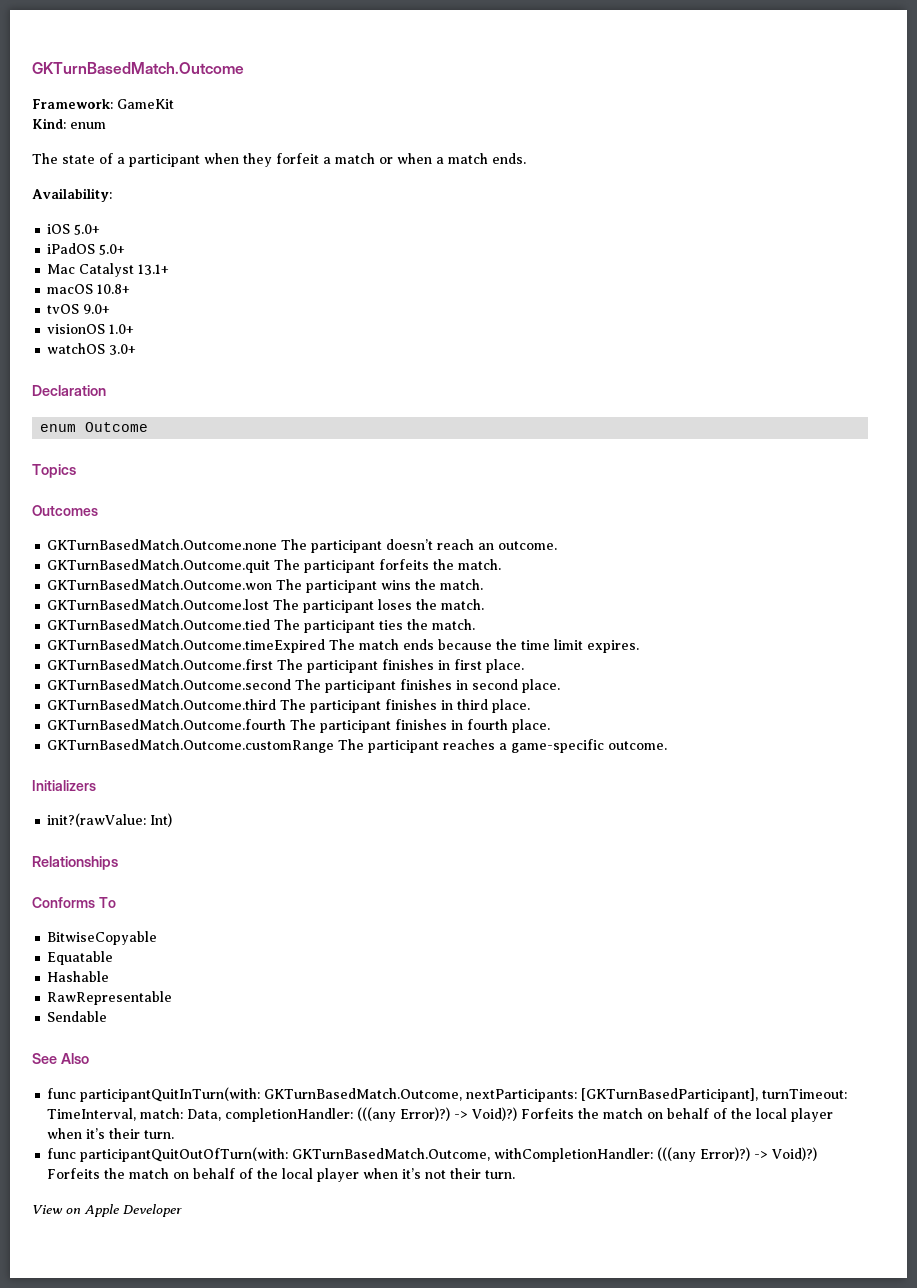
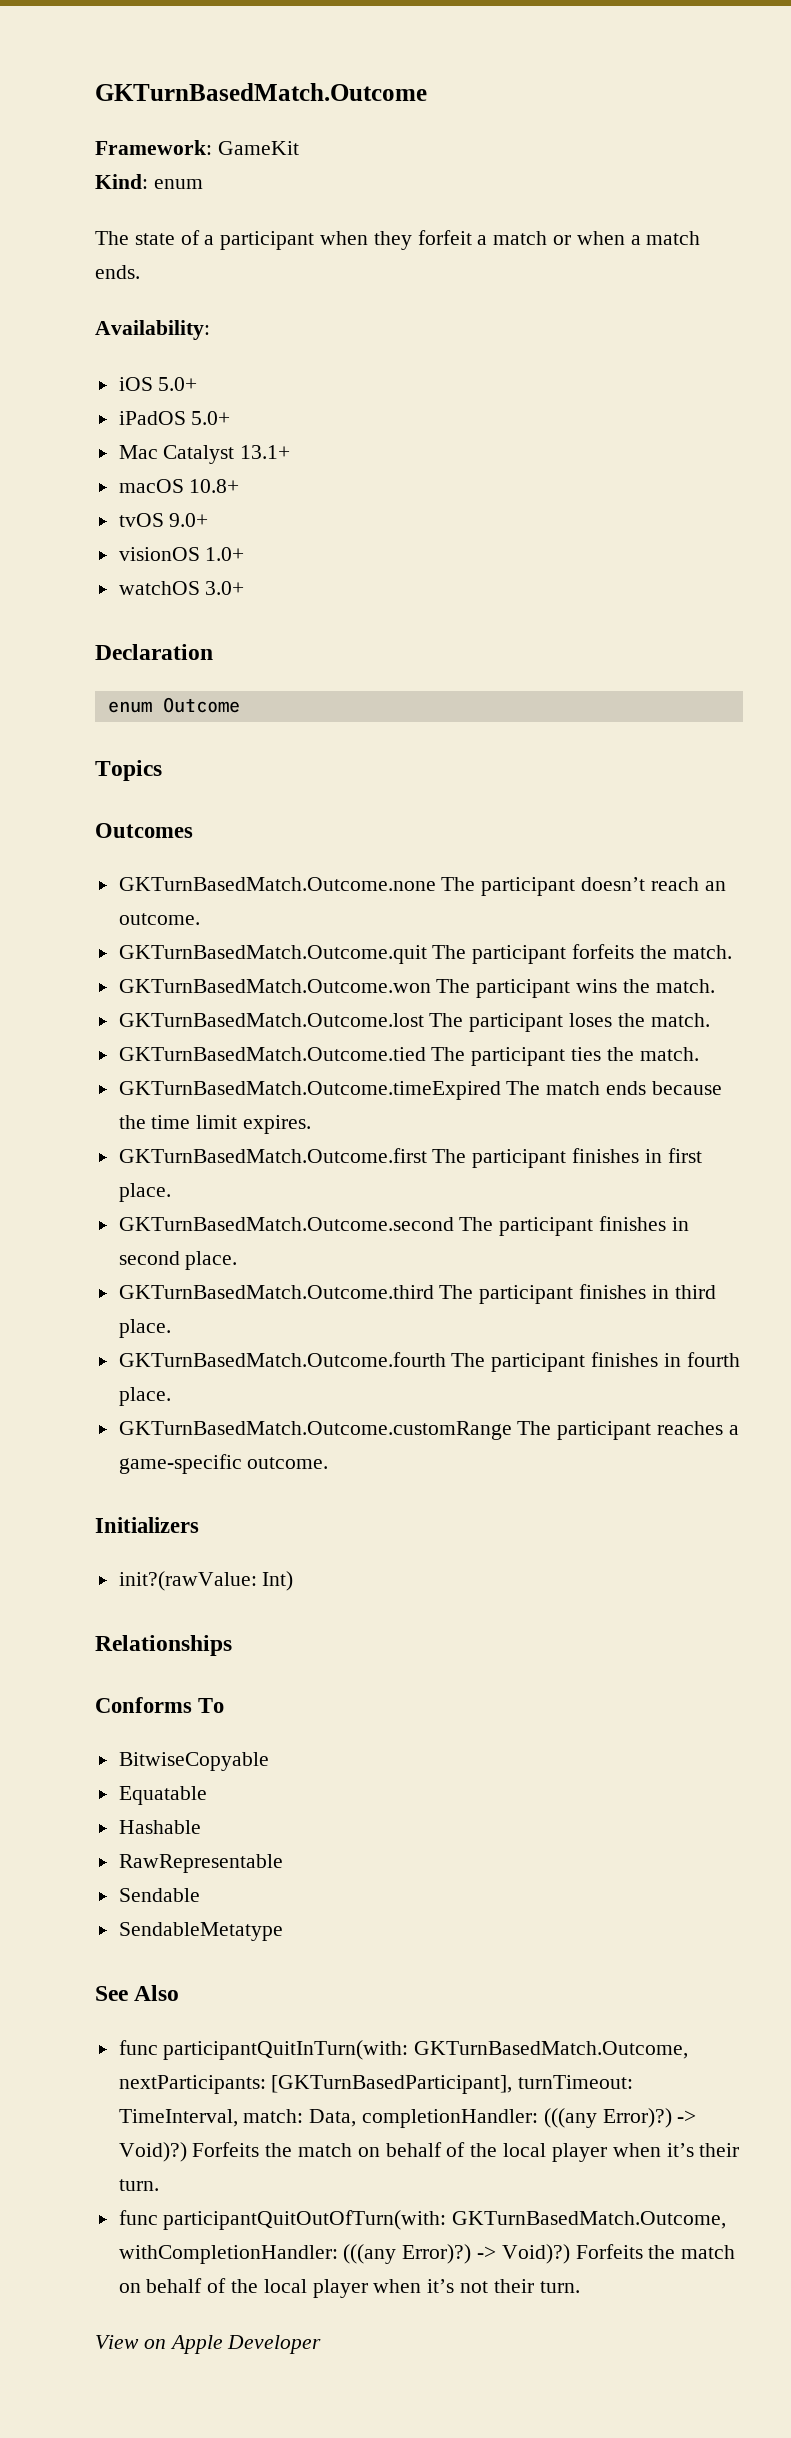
(108, 1016) none -> [118,1922,283,1941] // SendableMetatype

